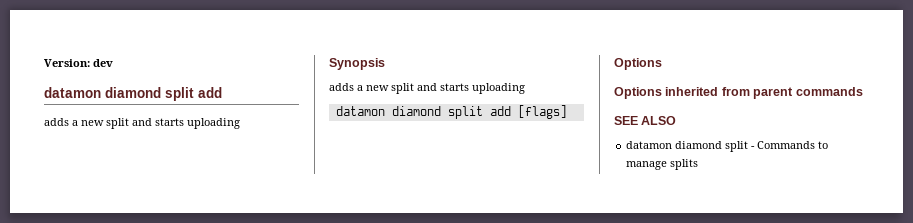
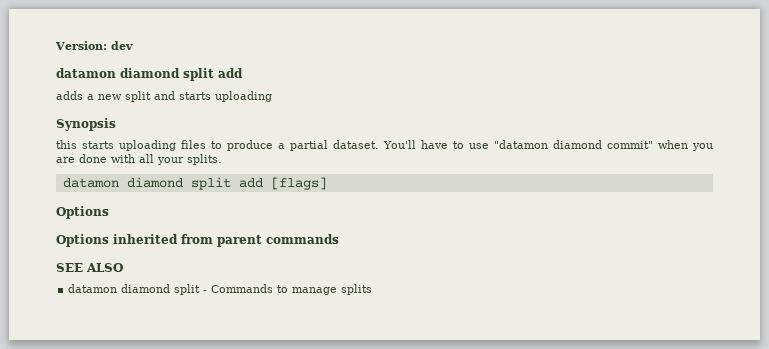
[329,83,525,94] adds a new split and starts uploading -> [56,140,713,151] [56,154,222,165] this starts uploading files to produce a partial dataset. You'll have to use "datamon diamond commit" when you are done with all your splits.

